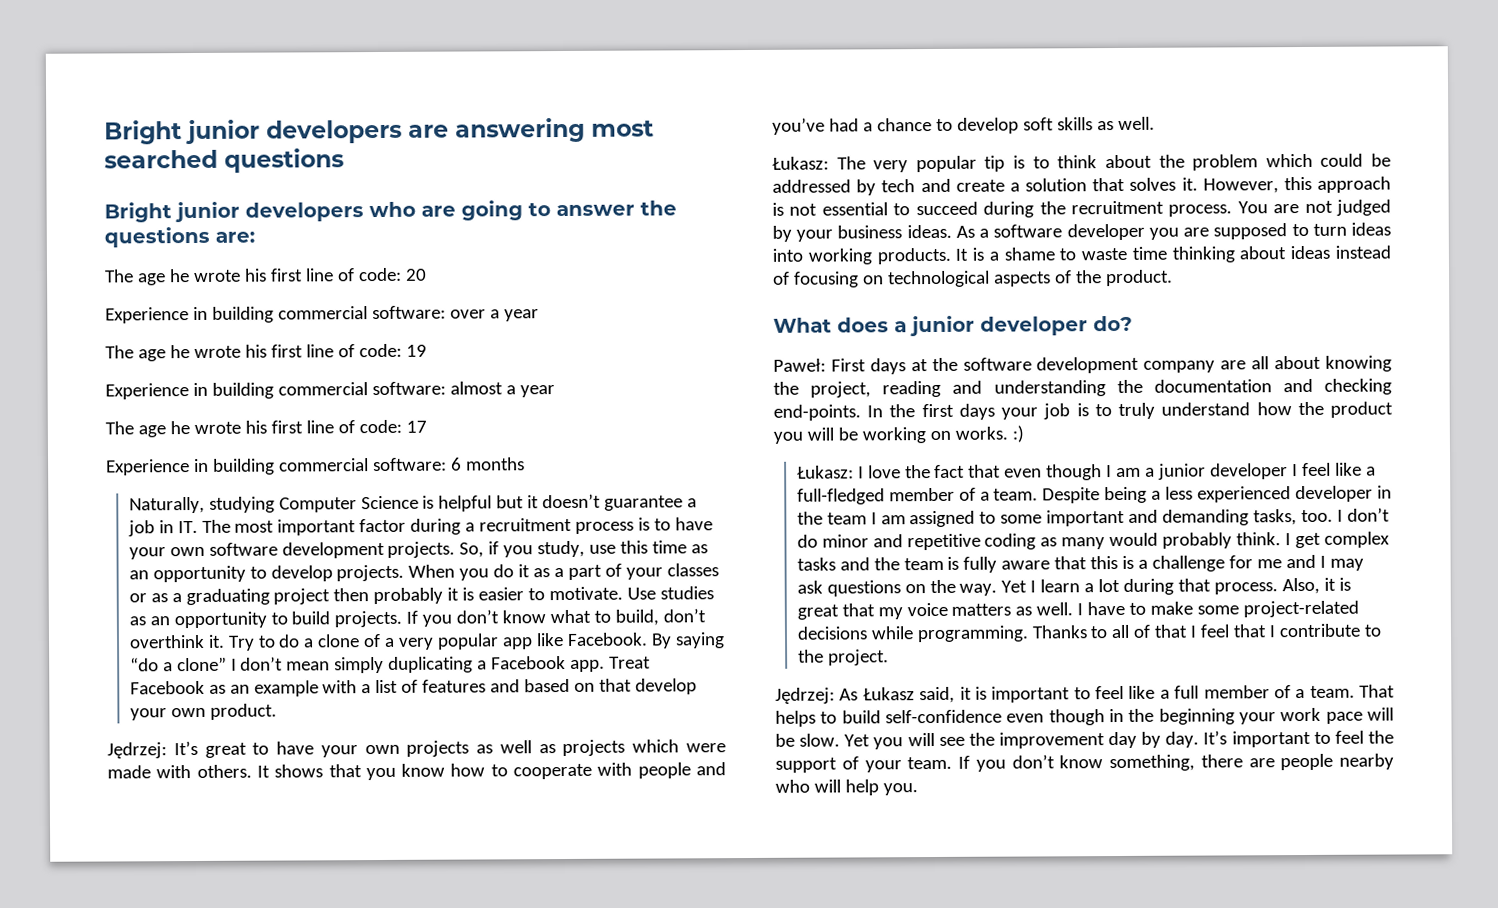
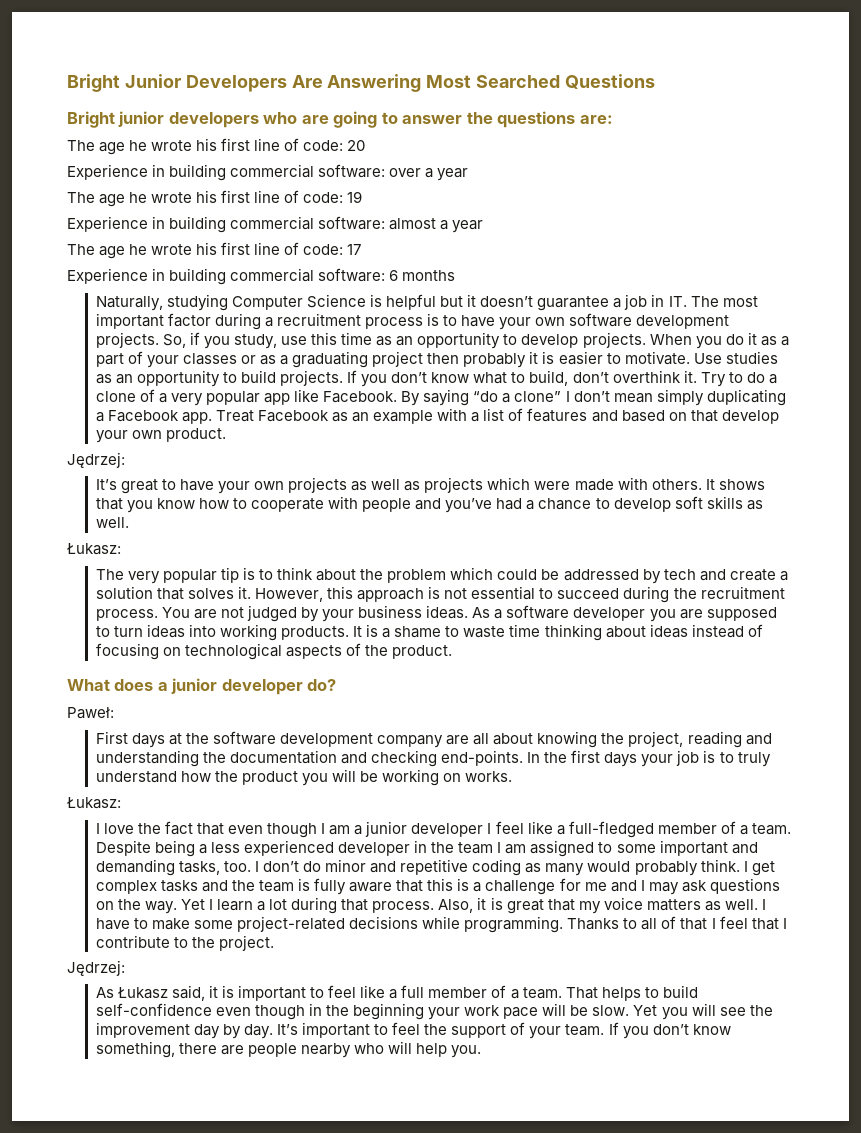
[104,117,654,145] [104,148,344,173] Bright junior developers are answering most searched questions -> [67,74,656,92] Bright Junior Developers Are Answering Most Searched Questions
(167, 750) none -> (125, 460) //
(829, 163) none -> (121, 549) //
(826, 365) none -> (114, 713) //
[1011,425,1024,443] [796,465,854,479] :) // Łukasz: -> [67,797,121,809] // Łukasz: //
(835, 695) none -> (125, 968) //

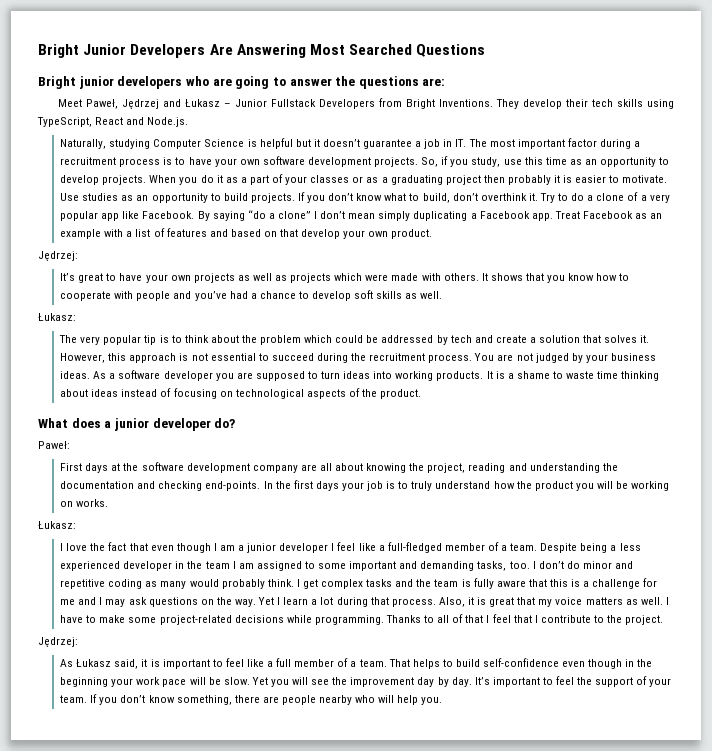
[67,138,366,155] [67,164,469,181] [67,190,363,207] [67,216,484,233] [67,242,362,259] [67,268,456,285] The age he wrote his first line of code: 20 // Experience in building commercial software: over a year // The age he wrote his first line of code: 19 // Experience in building commercial software: almost a year // The age he wrote his first line of code: 17 // Experience in building commercial software: 6 months -> [58,98,674,109] [37,117,189,127] Meet Paweł, Jędrzej and Łukasz – Junior Fullstack Developers from Bright Inventions. They develop their tech skills using TypeScript, React and Node.js.

